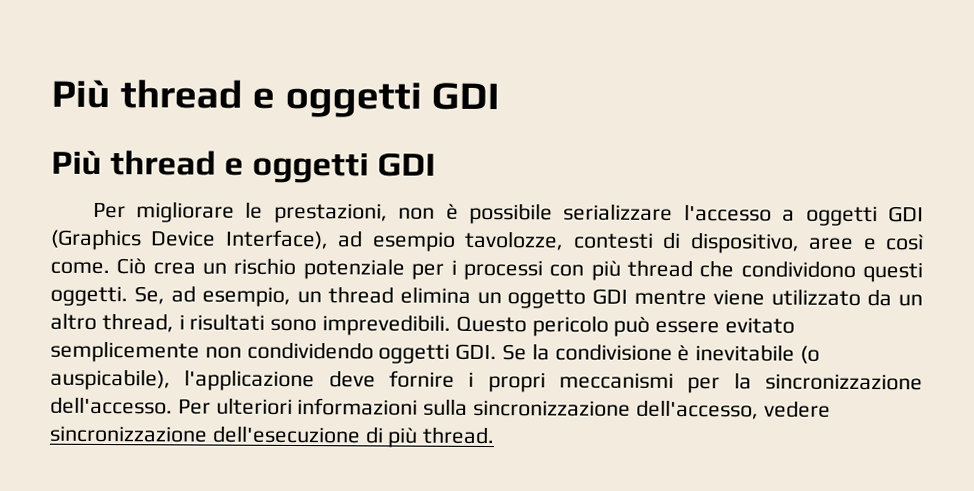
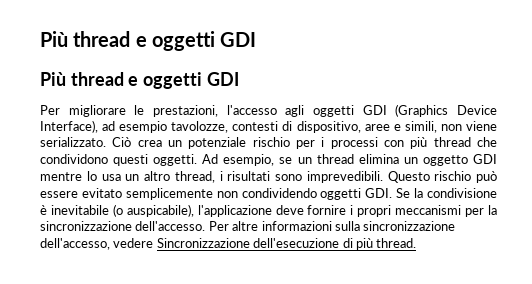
[398,202,796,225] non è possibile serializzare l'accesso a -> [226,105,305,117] l'accesso agli
[885,234,925,251] [50,261,110,275] così come. -> [404,121,497,133] [40,137,106,147] simili, non viene serializzato.
[233,257,405,280] rischio potenziale -> [188,137,290,149] potenziale rischio
[133,285,291,307] Se, ad esempio, -> [202,154,293,166] Ad esempio, se
[713,288,893,307] viene utilizzato da -> [86,171,121,181] lo usa
[531,315,609,337] pericolo -> [434,171,472,181] rischio
[215,397,293,415] ulteriori -> [232,221,259,231] altre
[49,425,208,443] sincronizzazione -> [156,238,250,248] Sincronizzazione

